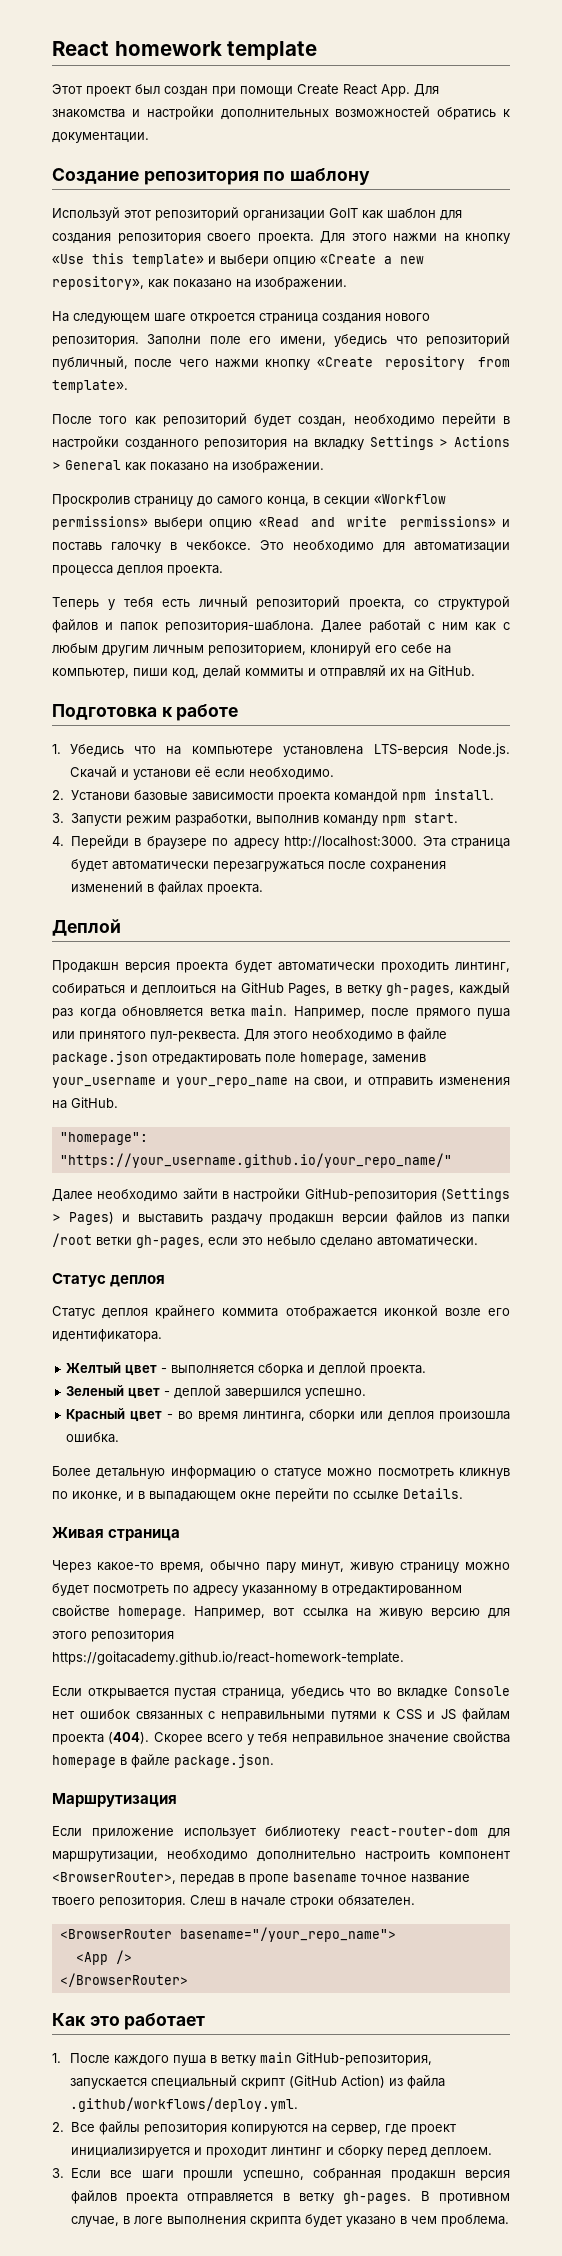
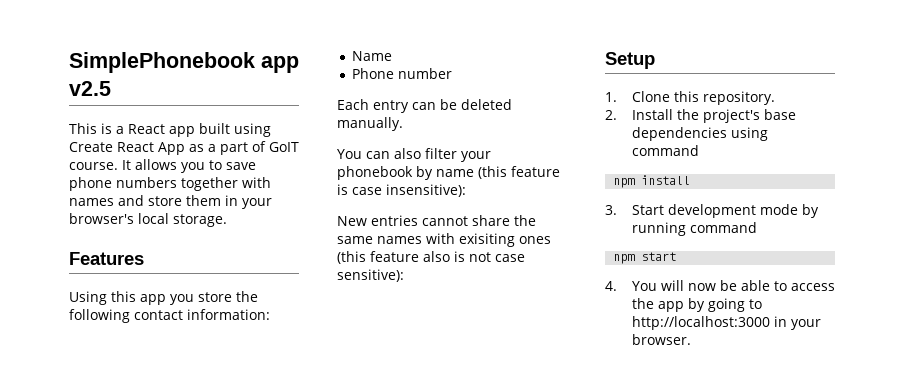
[52,41,318,60] [52,84,439,97] [52,106,510,120] [52,132,149,143] [52,168,371,185] [52,207,462,221] [52,231,510,244] [52,253,424,267] [52,276,347,290] [52,311,430,324] [52,333,510,347] [52,356,511,370] [52,380,128,393] [52,413,510,427] [52,436,511,450] [52,460,324,473] [52,494,446,507] [52,516,510,530] [52,540,510,553] [52,565,223,576] [52,596,510,610] [52,619,510,633] [52,642,451,656] [52,665,475,679] [52,704,239,721] [52,743,510,757] [69,766,334,780] [52,789,494,803] [52,813,458,826] [52,835,510,849] [70,859,446,872] [70,881,263,895] [52,919,121,936] [52,960,510,973] [52,982,511,996] [52,1005,510,1019] [52,1028,447,1042] [52,1051,426,1065] [52,1077,510,1088] [52,1097,118,1109] [59,1132,148,1145] [59,1153,452,1168] [52,1188,511,1202] [52,1211,511,1225] [52,1233,478,1248] [52,1273,166,1287] [52,1305,511,1319] [52,1329,162,1342] [66,1362,427,1376] [66,1385,367,1399] [66,1408,510,1422] [66,1432,120,1443] [52,1466,510,1479] [52,1488,463,1502] [52,1527,181,1541] [52,1560,510,1573] [52,1583,462,1596] [52,1605,510,1619] [52,1631,174,1642] [52,1651,404,1665] [52,1686,510,1699] [52,1708,511,1722] [52,1731,510,1745] [52,1754,274,1768] [52,1793,177,1807] [52,1826,510,1839] [52,1849,510,1862] [52,1872,470,1885] [52,1895,415,1908] [59,1927,396,1942] [75,1950,132,1965] [59,1973,188,1987] [52,2013,206,2030] [52,2052,432,2066] [69,2075,445,2089] [69,2097,298,2112] [52,2121,456,2135] [70,2145,492,2158] [52,2168,510,2181] [70,2190,510,2204] [70,2214,509,2227] React homework template // Этот проект был создан при помощи Create React App. Для знакомства и настройки дополнительных возможностей обратись к документации. // Создание репозитория по шаблону // Используй этот репозиторий организации GoIT как шаблон для создания репозитория своего проекта. Для этого нажми на кнопку «Use this template» и выбери опцию «Create a new repository», как показано на изображении. // На следующем шаге откроется страница создания нового репозитория. Заполни поле его имени, убедись что репозиторий публичный, после чего нажми кнопку «Create repository from template». // После того как репозиторий будет создан, необходимо перейти в настройки созданного репозитория на вкладку Settings > Actions > General как показано на изображении. // Проскролив страницу до самого конца, в секции «Workflow permissions» выбери опцию «Read and write permissions» и поставь галочку в чекбоксе. Это необходимо для автоматизации процесса деплоя проекта. // Теперь у тебя есть личный репозиторий проекта, со структурой файлов и папок репозитория-шаблона. Далее работай с ним как с любым другим личным репозиторием, клонируй его себе на компьютер, пиши код, делай коммиты и отправляй их на GitHub. // Подготовка к работе // 1. Убедись что на компьютере установлена LTS-версия Node.js. Скачай и установи её если необходимо. // 2. Установи базовые зависимости проекта командой npm install. // 3. Запусти режим разработки, выполнив команду npm start. // 4. Перейди в браузере по адресу http://localhost:3000. Эта страница будет автоматически перезагружаться после сохранения изменений в файлах проекта. // Деплой // Продакшн версия проекта будет автоматически проходить линтинг, собираться и деплоиться на GitHub Pages, в ветку gh-pages, каждый раз когда обновляется ветка main. Например, после прямого пуша или принятого пул-реквеста. Для этого необходимо в файле package.json отредактировать поле homepage, заменив your_username и your_repo_name на свои, и отправить изменения на GitHub. // "homepage": "https://your_username.github.io/your_repo_name/" // Далее необходимо зайти в настройки GitHub-репозитория (Settings > Pages) и выставить раздачу продакшн версии файлов из папки /root ветки gh-pages, если это небыло сделано автоматически. // Статус деплоя // Статус деплоя крайнего коммита отображается иконкой возле его идентификатора. // Желтый цвет - выполняется сборка и деплой проекта. // Зеленый цвет - деплой завершился успешно. // Красный цвет - во время линтинга, сборки или деплоя произошла ошибка. // Более детальную информацию о статусе можно посмотреть кликнув по иконке, и в выпадающем окне перейти по ссылке Details. // Живая страница // Через какое-то время, обычно пару минут, живую страницу можно будет посмотреть по адресу указанному в отредактированном свойстве homepage. Например, вот ссылка на живую версию для этого репозитория https://goitacademy.github.io/react-homework-template. // Если открывается пустая страница, убедись что во вкладке Console нет ошибок связанных с неправильными путями к CSS и JS файлам проекта (404). Скорее всего у тебя неправильное значение свойства homepage в файле package.json. // Маршрутизация // Если приложение использует библиотеку react-router-dom для маршрутизации, необходимо дополнительно настроить компонент <BrowserRouter>, передав в пропе basename точное название твоего репозитория. Слеш в начале строки обязателен. // <BrowserRouter basename="/your_repo_name"> // <App /> // </BrowserRouter> // Как это работает // 1. После каждого пуша в ветку main GitHub-репозитория, запускается специальный скрипт (GitHub Action) из файла .github/workflows/deploy.yml. // 2. Все файлы репозитория копируются на сервер, где проект инициализируется и проходит линтинг и сборку перед деплоем. // 3. Если все шаги прошли успешно, собранная продакшн версия файлов проекта отправляется в ветку gh-pages. В противном случае, в логе выполнения скрипта будет указано в чем проблема. -> [69,52,299,73] [69,81,111,96] [69,123,271,137] [69,141,299,155] [69,159,256,173] [69,177,271,191] [69,195,272,209] [69,213,227,227] [69,252,144,265] [69,291,258,305] [69,309,270,323] [351,51,392,61] [351,68,452,79] [337,99,512,113] [337,117,403,131] [337,148,491,162] [337,166,560,180] [337,184,466,197] [337,215,536,226] [337,233,551,247] [337,251,525,264] [337,269,404,282] [605,52,655,69] [605,91,775,105] [605,109,796,123] [631,127,768,141] [631,145,699,156] [613,175,691,188] [605,204,819,218] [631,222,757,236] [613,252,677,264] [605,280,835,291] [631,298,762,312] [631,316,821,330] [631,334,691,345] SimplePhonebook app v2.5 // This is a React app built using Create React App as a part of GoIT course. It allows you to save phone numbers together with names and store them in your browser's local storage. // Features // Using this app you store the following contact information: // Name // Phone number // Each entry can be deleted manually. // You can also filter your phonebook by name (this feature is case insensitive): // New entries cannot share the same names with exisiting ones (this feature also is not case sensitive): // Setup // 1. Clone this repository. // 2. Install the project's base dependencies using command // npm install // 3. Start development mode by running command // npm start // 4. You will now be able to access the app by going to http://localhost:3000 in your browser.

